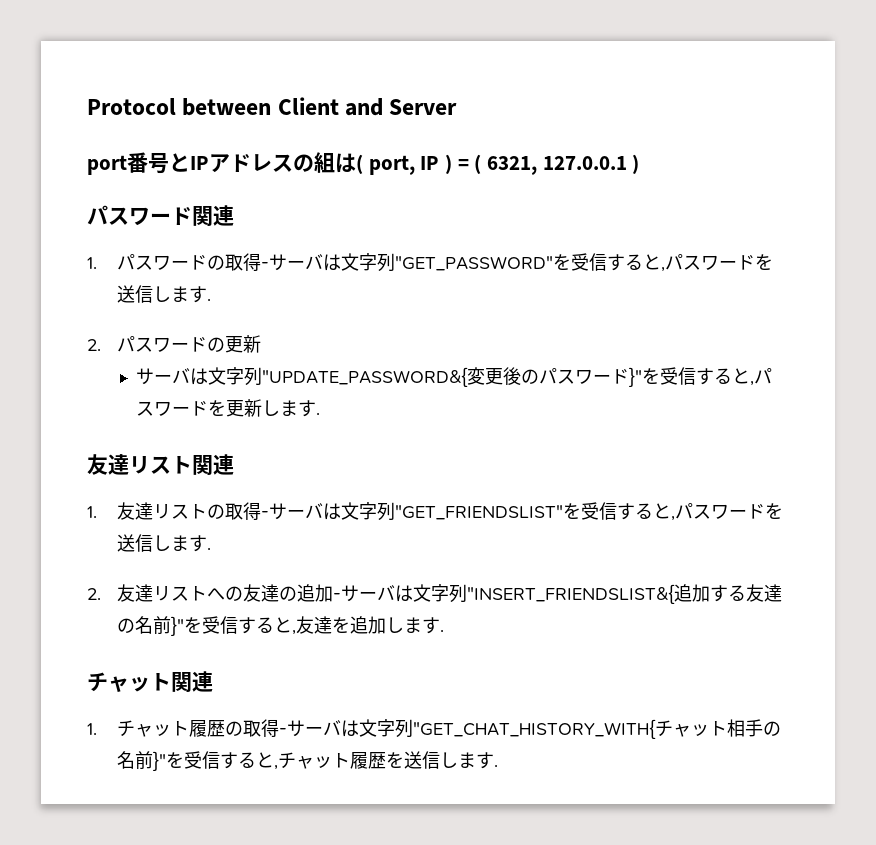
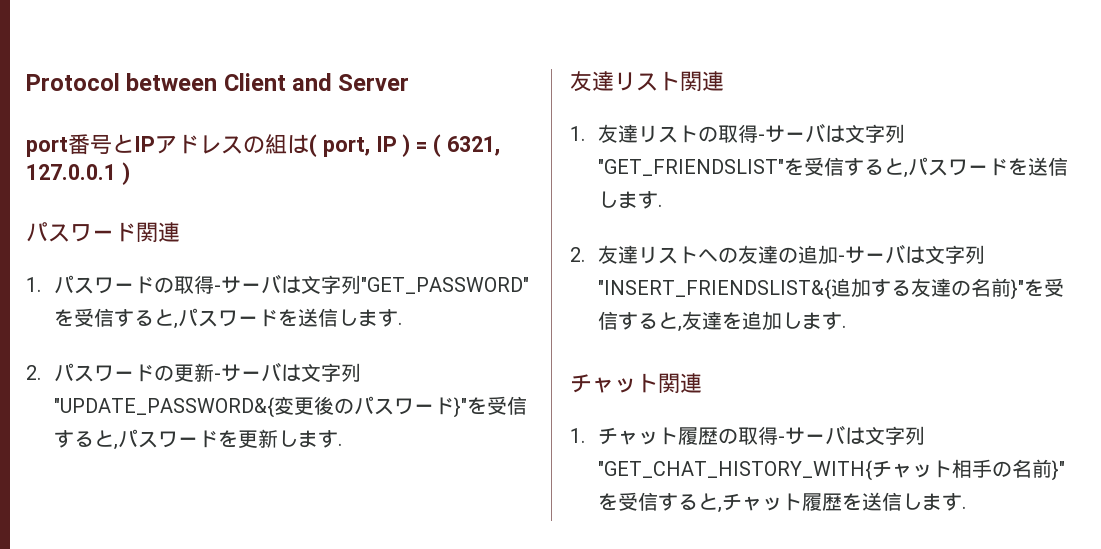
(261, 344) // -> [213,373,221,380] -

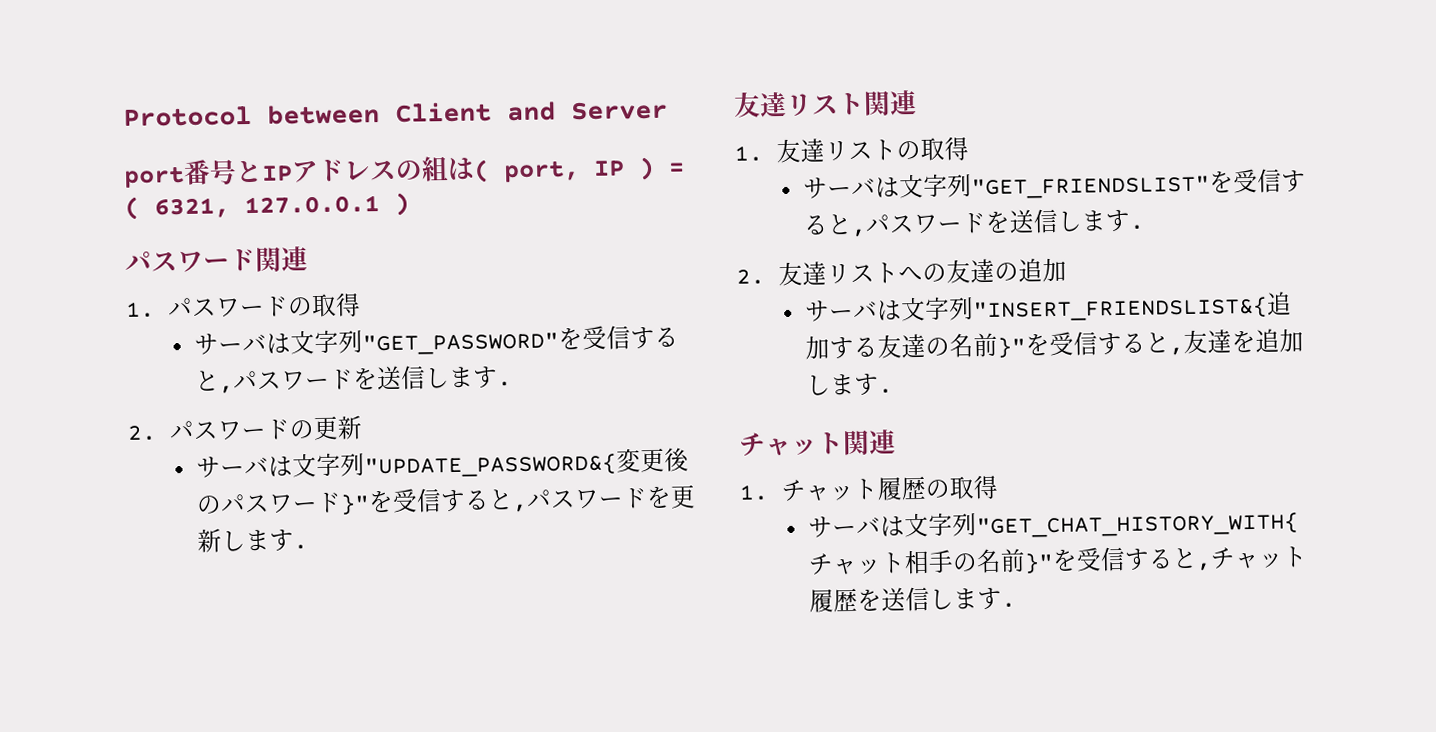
[213,285,221,292] - -> (362, 304) //
[213,373,221,380] - -> (364, 427) //
[757,134,765,141] - -> (970, 148) //
[837,255,845,262] - -> (1068, 270) //
[777,436,785,443] - -> (1000, 487) //

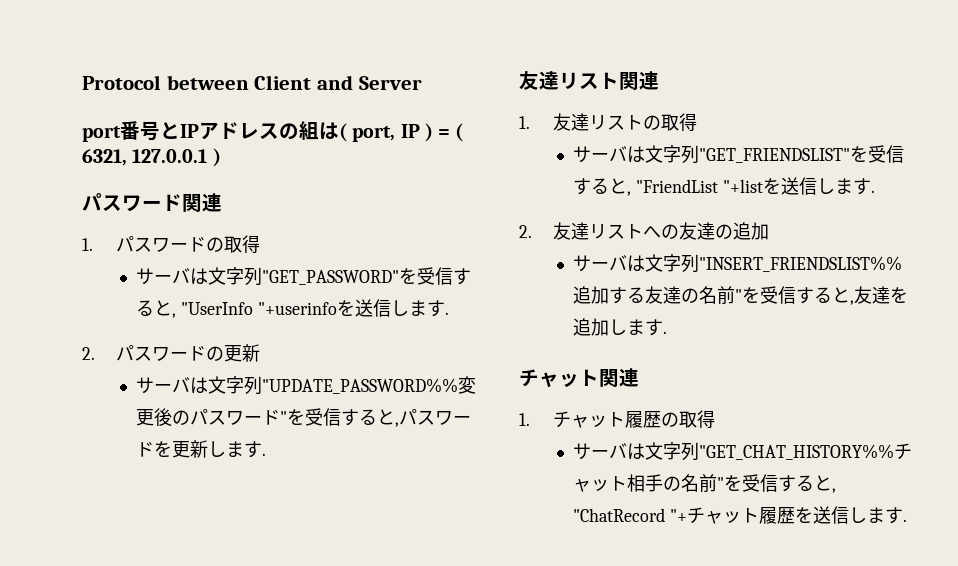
[232,369,354,391] パスワード -> [180,302,337,315] "UserInfo "+userinfo
[363,453,617,479] "UPDATE_PASSWORD&{ -> [262,378,459,394] "UPDATE_PASSWORD%%
[339,494,370,515] }" -> [280,411,288,424] "
[864,212,987,235] パスワード -> [635,179,763,193] "FriendList "+list
[972,296,1268,323] "INSERT_FRIENDSLIST&{ -> [699,256,903,272] "INSERT_FRIENDSLIST%%
[996,337,1026,358] }" -> [735,289,743,302] "
[975,512,1299,539] "GET_CHAT_HISTORY_WITH{ -> [699,444,895,460] "GET_CHAT_HISTORY%%
[1023,546,1212,574] }"を受信すると, -> [717,474,837,493] [573,508,687,522] "を受信すると, "ChatRecord "+

